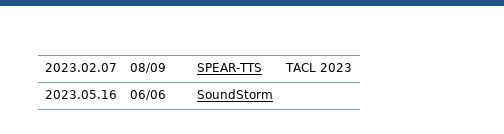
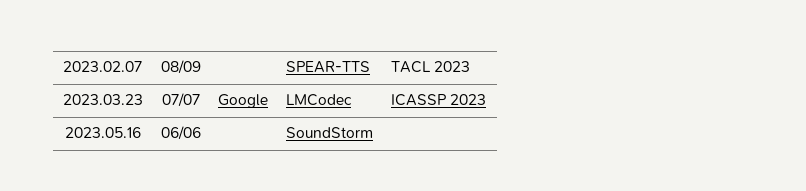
(353, 67) none -> [62,94,143,105] [161,93,200,107] [217,94,268,108] [285,94,352,106] [390,94,486,106] // 2023.03.23 | 07/07 | Google | LMCodec | ICASSP 2023

